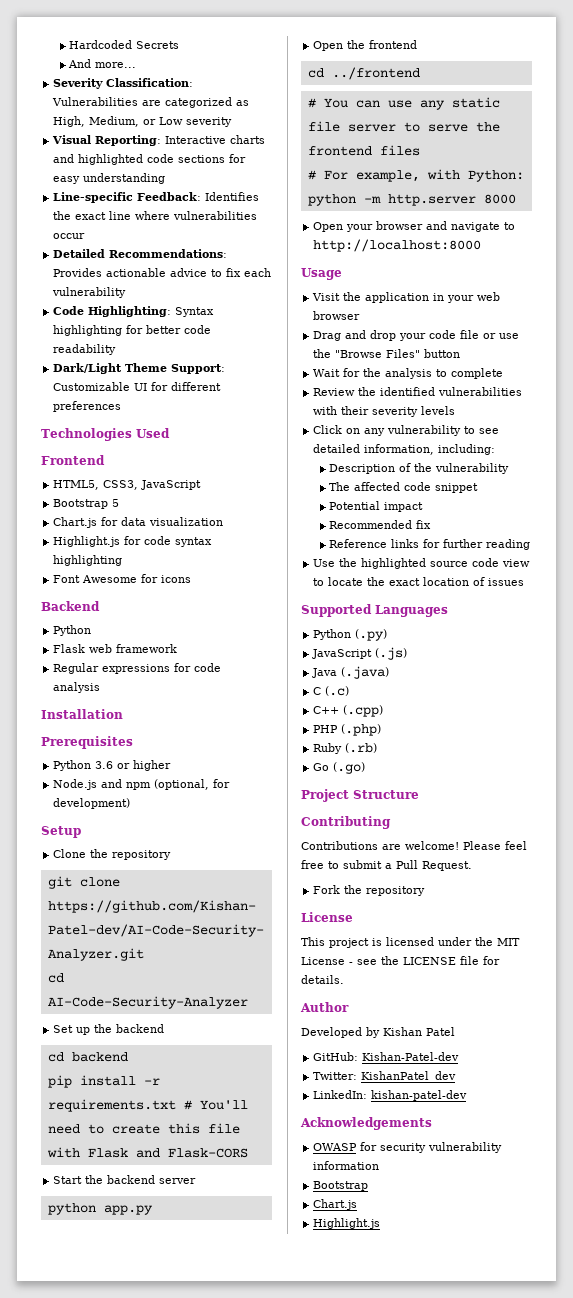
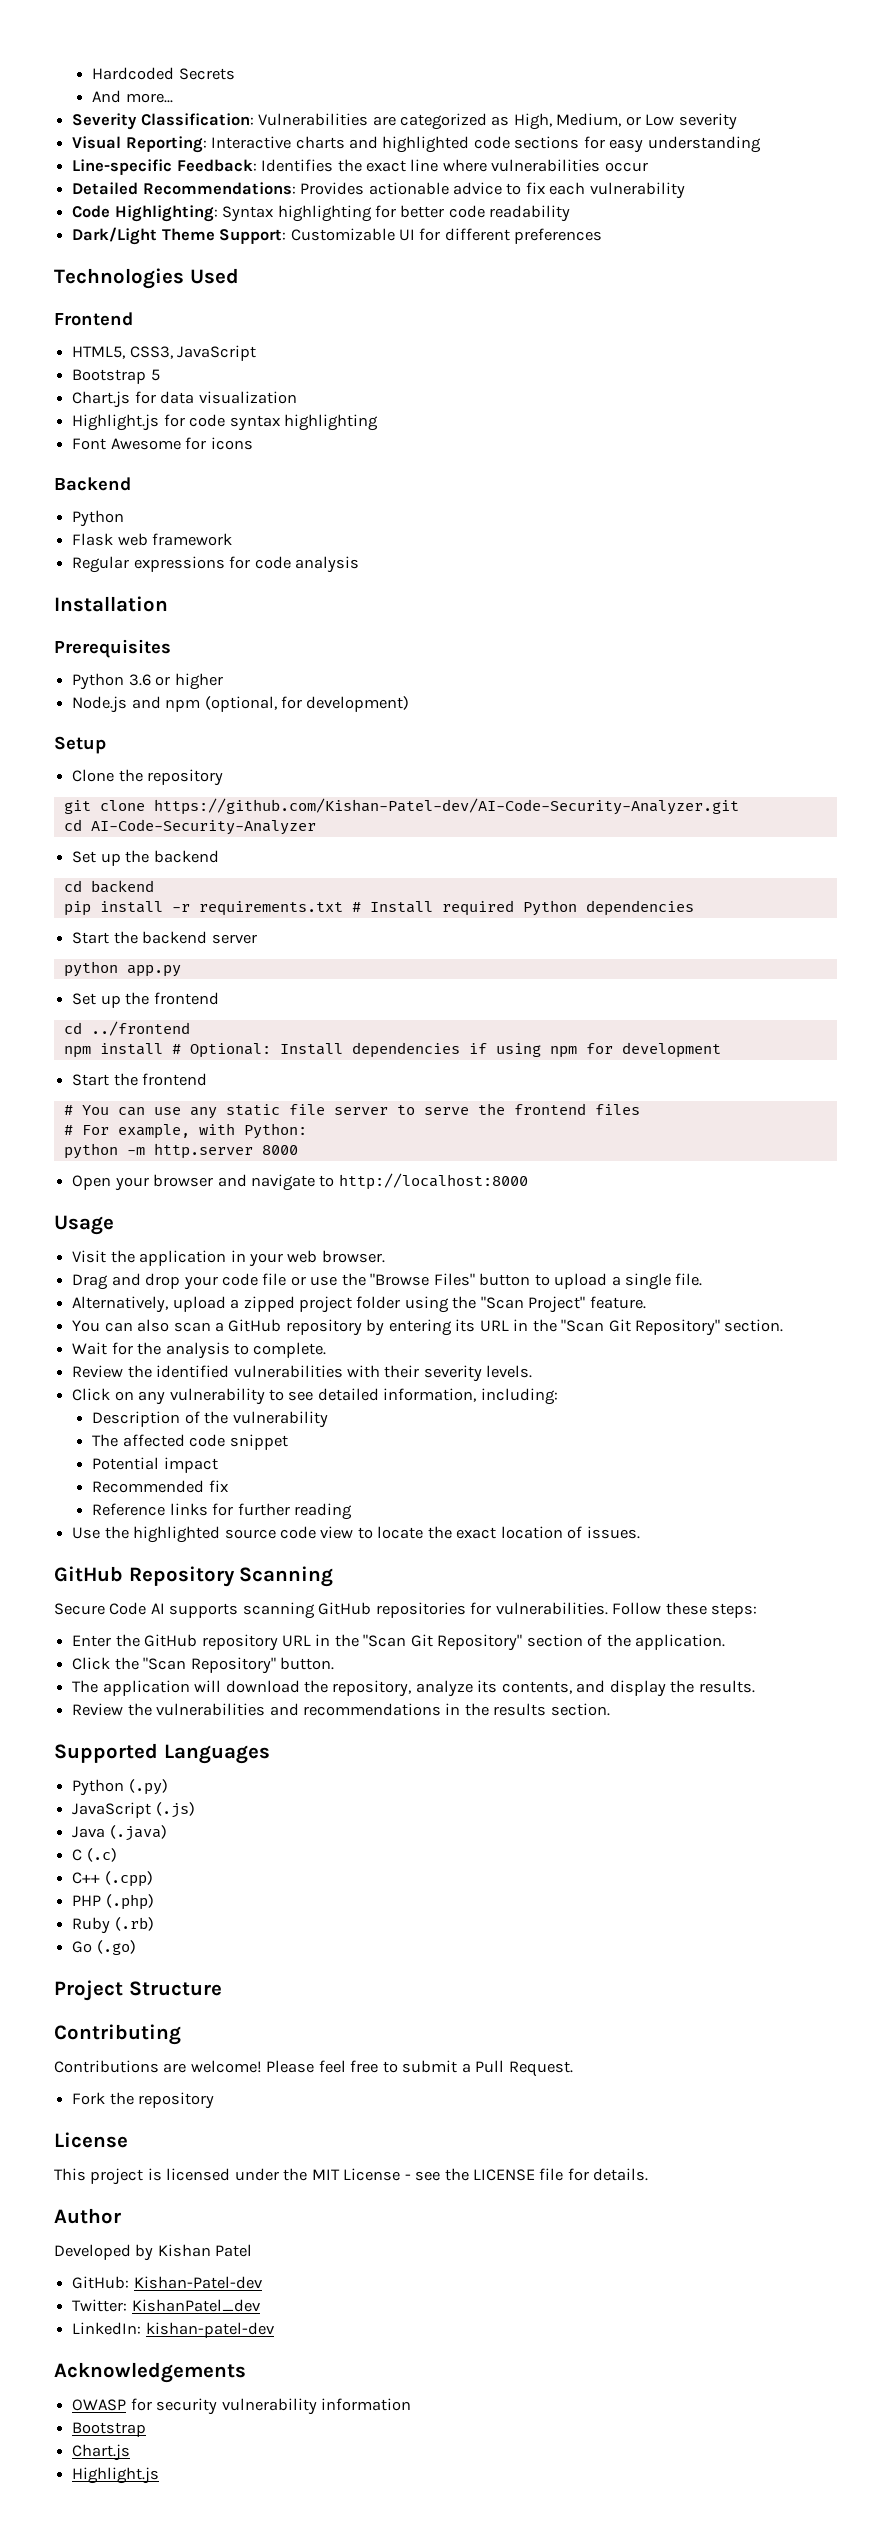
[199,1100,248,1110] [47,1123,240,1134] [46,1147,248,1158] You'll need to create this file with Flask and Flask-CORS -> [369,900,694,916] Install required Python dependencies
[313,41,344,51] Open -> [72,993,121,1008] Set up
(420, 73) none -> [63,1042,721,1058] [72,1073,208,1086] // npm install # Optional: Install dependencies if using npm for development // Start the frontend
[313,311,361,320] browser -> [321,1250,385,1263] browser.
(461, 353) none -> [534,1273,703,1290] [72,1296,646,1313] [72,1319,784,1336] to upload a single file. // Alternatively, upload a zipped project folder using the "Scan Project" feature. // You can also scan a GitHub repository by entering its URL in the "Scan Git Repository" section.
[451,368,504,379] complete -> [253,1342,327,1358] complete.
[421,406,456,415] levels -> [486,1365,533,1378] levels.
[488,578,525,586] issues -> [586,1526,640,1539] [54,1566,334,1587] [54,1602,758,1619] [72,1634,726,1651] [72,1657,334,1674] [72,1680,755,1697] [72,1703,610,1716] issues. // GitHub Repository Scanning // Secure Code AI supports scanning GitHub repositories for vulnerabilities. Follow these steps: // Enter the GitHub repository URL in the "Scan Git Repository" section of the application. // Click the "Scan Repository" button. // The application will download the repository, analyze its contents, and display the results. // Review the vulnerabilities and recommendations in the results section.

